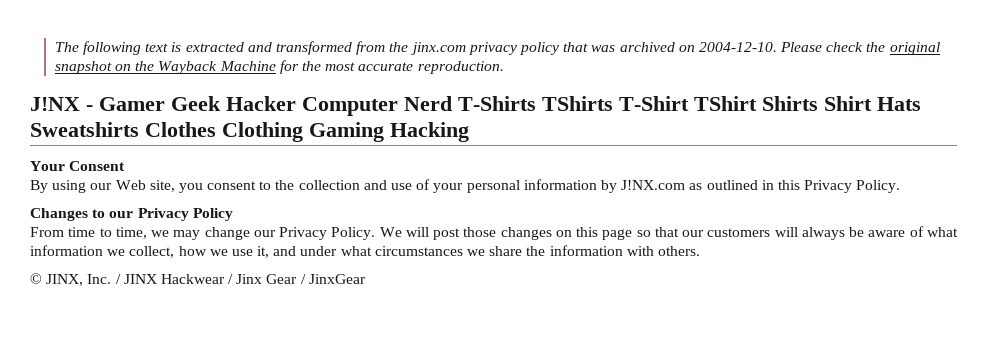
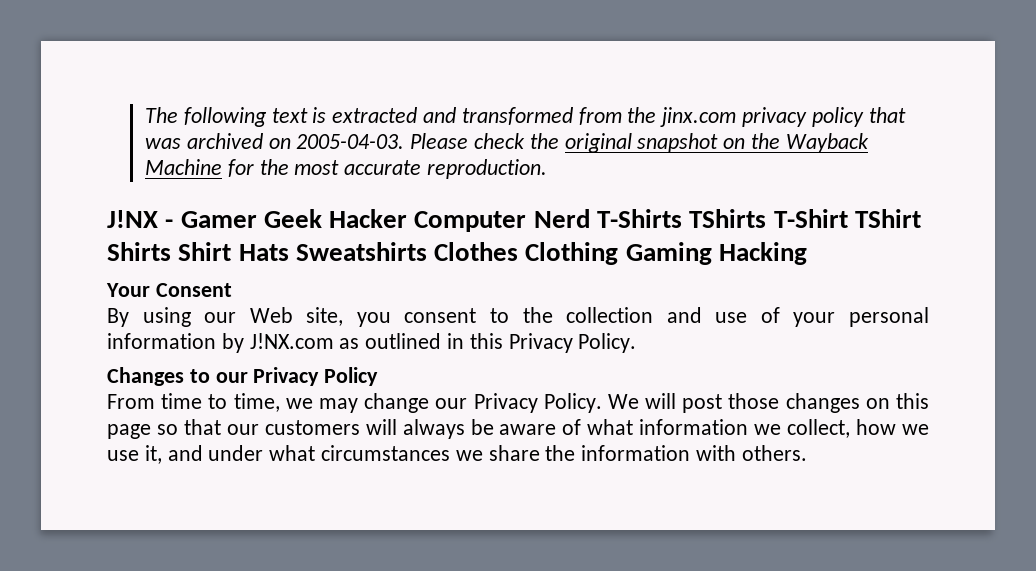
[698,42,777,52] 2004-12-10. -> [296,134,405,149] 2005-04-03.
[30,273,366,286] // © JINX, Inc. / JINX Hackwear / Jinx Gear / JinxGear -> (807, 453) none

